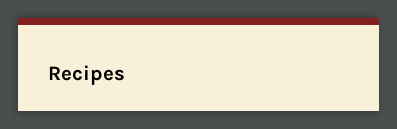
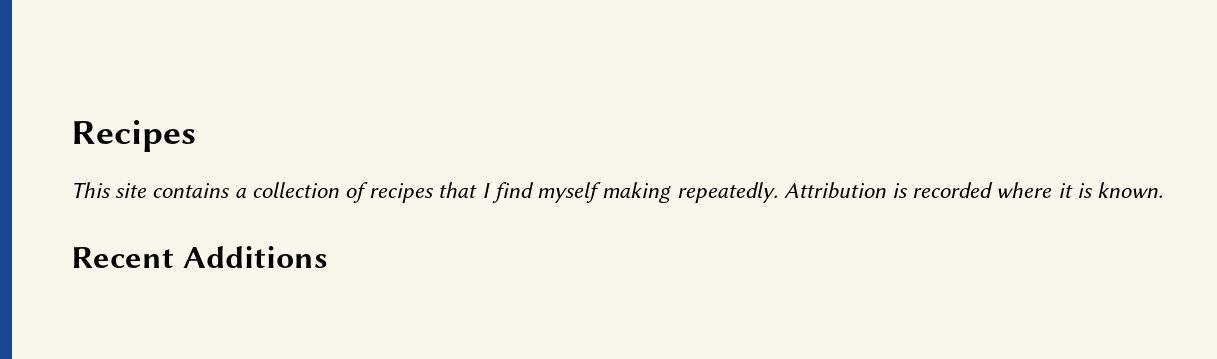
(125, 75) none -> [71,182,1163,203] [71,246,328,268] // This site contains a collection of recipes that I find myself making repeatedly. Attribution is recorded where it is known. // Recent Additions

